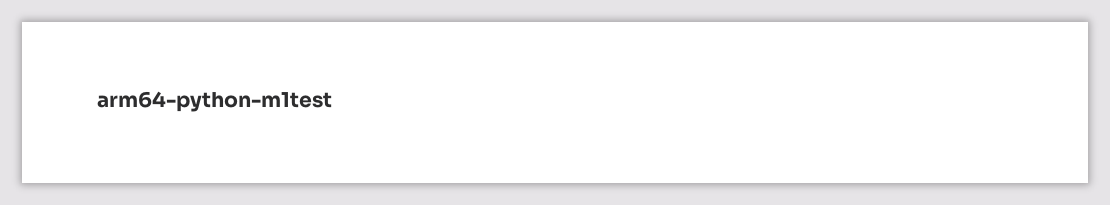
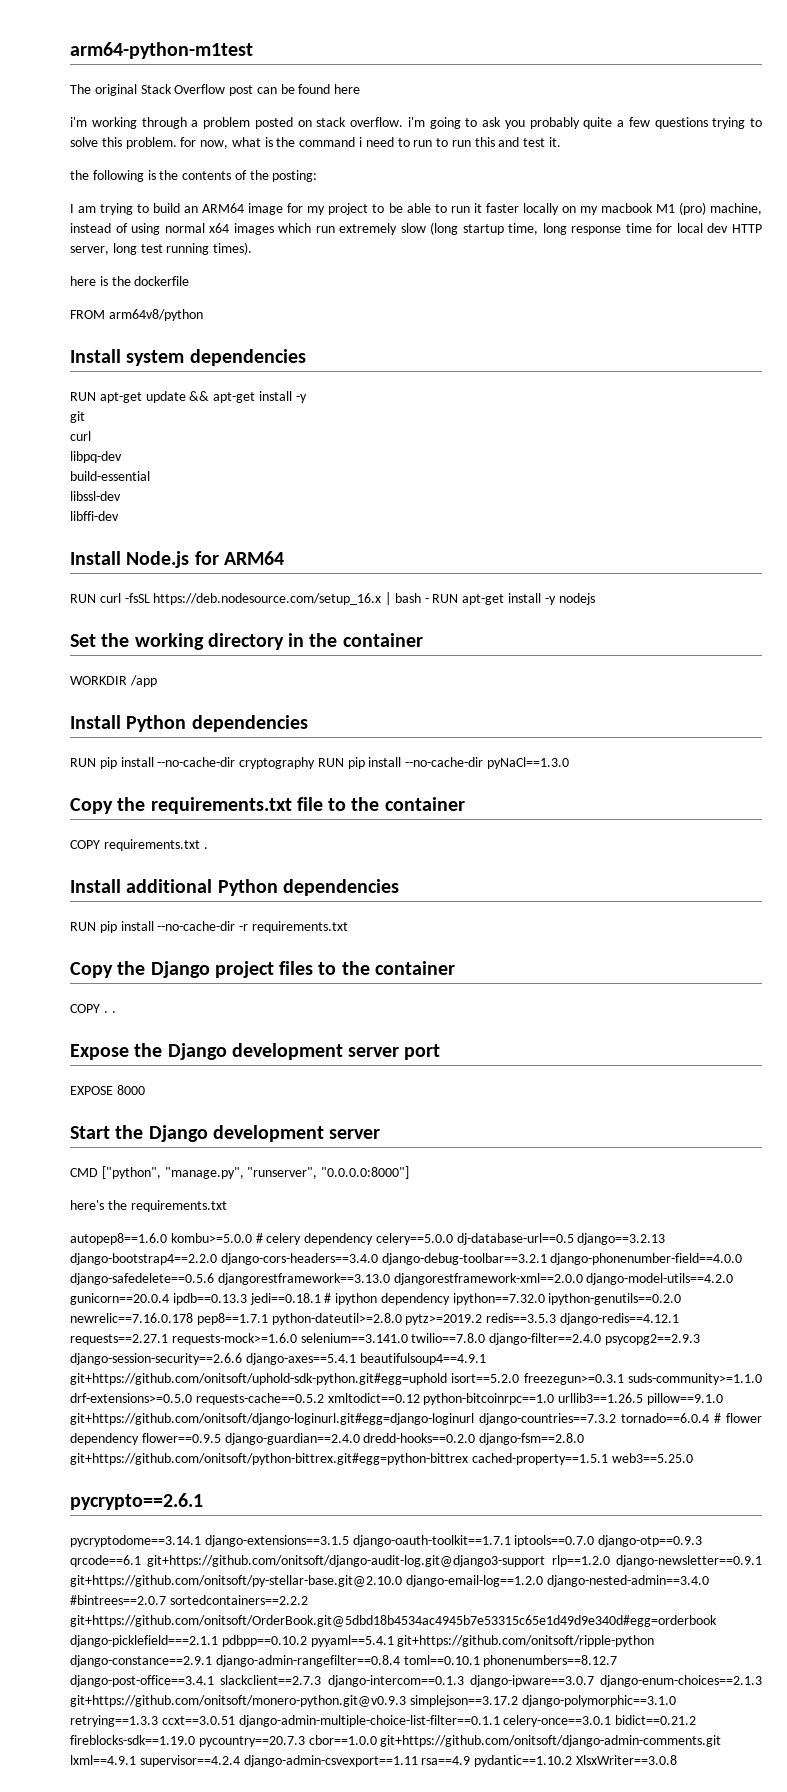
(332, 101) none -> [70,84,361,96] [70,117,762,129] [70,137,562,149] [70,170,318,182] [70,202,762,215] [70,222,762,235] [70,242,253,255] [70,276,190,286] [70,309,203,321] [70,349,306,366] [70,391,307,403] [70,411,85,423] [70,431,91,441] [70,451,122,463] [70,471,150,481] [70,491,121,501] [70,511,119,521] [70,551,284,568] [70,592,595,605] [70,633,423,650] [70,675,157,687] [70,715,308,732] [70,757,570,769] [70,797,465,814] [70,839,208,851] [70,879,399,896] [70,921,348,933] [70,961,455,978] [70,1004,116,1013] [70,1043,441,1060] [70,1085,145,1095] [70,1125,381,1142] [70,1166,410,1179] [70,1200,227,1212] [70,1233,666,1245] [70,1253,743,1265] [70,1273,734,1285] [70,1293,682,1305] [70,1313,679,1325] [70,1333,700,1345] [70,1353,486,1365] [70,1373,762,1385] [70,1393,723,1405] [70,1413,762,1425] [70,1433,585,1445] [70,1453,693,1465] [70,1493,203,1510] [70,1535,703,1547] [70,1555,763,1567] [70,1575,709,1587] [70,1595,308,1605] [70,1615,717,1627] [70,1635,655,1647] [70,1655,618,1667] [70,1675,762,1687] [70,1695,676,1707] [70,1715,697,1727] [70,1735,722,1747] [70,1755,677,1767] // The original Stack Overflow post can be found here // i'm working through a problem posted on stack overflow. i'm going to ask you probably quite a few questions trying to solve this problem. for now, what is the command i need to run to run this and test it. // the following is the contents of the posting: // I am trying to build an ARM64 image for my project to be able to run it faster locally on my macbook M1 (pro) machine, instead of using normal x64 images which run extremely slow (long startup time, long response time for local dev HTTP server, long test running times). // here is the dockerfile // FROM arm64v8/python // Install system dependencies // RUN apt-get update && apt-get install -y // git // curl // libpq-dev // build-essential // libssl-dev // libffi-dev // Install Node.js for ARM64 // RUN curl -fsSL https://deb.nodesource.com/setup_16.x | bash - RUN apt-get install -y nodejs // Set the working directory in the container // WORKDIR /app // Install Python dependencies // RUN pip install --no-cache-dir cryptography RUN pip install --no-cache-dir pyNaCl==1.3.0 // Copy the requirements.txt file to the container // COPY requirements.txt . // Install additional Python dependencies // RUN pip install --no-cache-dir -r requirements.txt // Copy the Django project files to the container // COPY . . // Expose the Django development server port // EXPOSE 8000 // Start the Django development server // CMD ["python", "manage.py", "runserver", "0.0.0.0:8000"] // here's the requirements.txt // autopep8==1.6.0 kombu>=5.0.0 # celery dependency celery==5.0.0 dj-database-url==0.5 django==3.2.13 django-bootstrap4==2.2.0 django-cors-headers==3.4.0 django-debug-toolbar==3.2.1 django-phonenumber-field==4.0.0 django-safedelete==0.5.6 djangorestframework==3.13.0 djangorestframework-xml==2.0.0 django-model-utils==4.2.0 gunicorn==20.0.4 ipdb==0.13.3 jedi==0.18.1 # ipython dependency ipython==7.32.0 ipython-genutils==0.2.0 newrelic==7.16.0.178 pep8==1.7.1 python-dateutil>=2.8.0 pytz>=2019.2 redis==3.5.3 django-redis==4.12.1 requests==2.27.1 requests-mock>=1.6.0 selenium==3.141.0 twilio==7.8.0 django-filter==2.4.0 psycopg2==2.9.3 django-session-security==2.6.6 django-axes==5.4.1 beautifulsoup4==4.9.1 git+https://github.com/onitsoft/uphold-sdk-python.git#egg=uphold isort==5.2.0 freezegun>=0.3.1 suds-community>=1.1.0 drf-extensions>=0.5.0 requests-cache==0.5.2 xmltodict==0.12 python-bitcoinrpc==1.0 urllib3==1.26.5 pillow==9.1.0 git+https://github.com/onitsoft/django-loginurl.git#egg=django-loginurl django-countries==7.3.2 tornado==6.0.4 # flower dependency flower==0.9.5 django-guardian==2.4.0 dredd-hooks==0.2.0 django-fsm==2.8.0 git+https://github.com/onitsoft/python-bittrex.git#egg=python-bittrex cached-property==1.5.1 web3==5.25.0 // pycrypto==2.6.1 // pycryptodome==3.14.1 django-extensions==3.1.5 django-oauth-toolkit==1.7.1 iptools==0.7.0 django-otp==0.9.3 qrcode==6.1 git+https://github.com/onitsoft/django-audit-log.git@django3-support rlp==1.2.0 django-newsletter==0.9.1 git+https://github.com/onitsoft/py-stellar-base.git@2.10.0 django-email-log==1.2.0 django-nested-admin==3.4.0 #bintrees==2.0.7 sortedcontainers==2.2.2 git+https://github.com/onitsoft/OrderBook.git@5dbd18b4534ac4945b7e53315c65e1d49d9e340d#egg=orderbook django-picklefield===2.1.1 pdbpp==0.10.2 pyyaml==5.4.1 git+https://github.com/onitsoft/ripple-python django-constance==2.9.1 django-admin-rangefilter==0.8.4 toml==0.10.1 phonenumbers==8.12.7 django-post-office==3.4.1 slackclient==2.7.3 django-intercom==0.1.3 django-ipware==3.0.7 django-enum-choices==2.1.3 git+https://github.com/onitsoft/monero-python.git@v0.9.3 simplejson==3.17.2 django-polymorphic==3.1.0 retrying==1.3.3 ccxt==3.0.51 django-admin-multiple-choice-list-filter==0.1.1 celery-once==3.0.1 bidict==0.21.2 fireblocks-sdk==1.19.0 pycountry==20.7.3 cbor==1.0.0 git+https://github.com/onitsoft/django-admin-comments.git lxml==4.9.1 supervisor==4.2.4 django-admin-csvexport==1.11 rsa==4.9 pydantic==1.10.2 XlsxWriter==3.0.8

